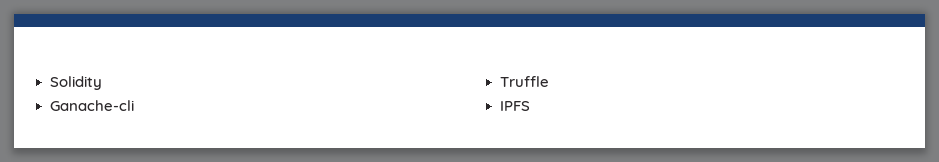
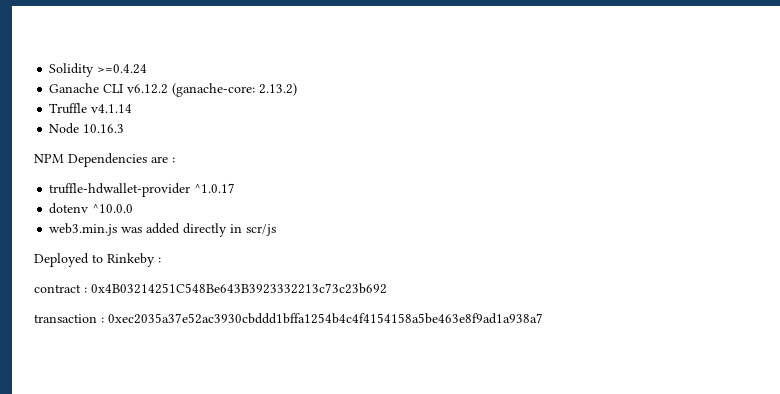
[49,100,134,111] [499,76,549,87] [499,101,530,111] // Ganache-cli // Truffle // IPFS -> [97,64,148,74] [49,83,298,97] [49,103,133,114] [49,123,125,134] [34,153,175,167] [49,183,236,197] [49,203,134,214] [49,223,277,237] [34,253,161,267] [34,283,387,294] [34,313,543,324] >=0.4.24 // Ganache CLI v6.12.2 (ganache-core: 2.13.2) // Truffle v4.1.14 // Node 10.16.3 // NPM Dependencies are : // truffle-hdwallet-provider ^1.0.17 // dotenv ^10.0.0 // web3.min.js was added directly in scr/js // Deployed to Rinkeby : // contract : 0x4B03214251C548Be643B3923332213c73c23b692 // transaction : 0xec2035a37e52ac3930cbddd1bffa1254b4c4f4154158a5be463e8f9ad1a938a7

